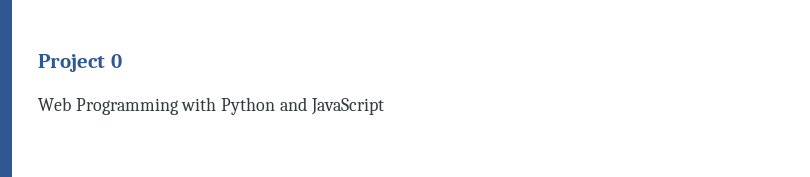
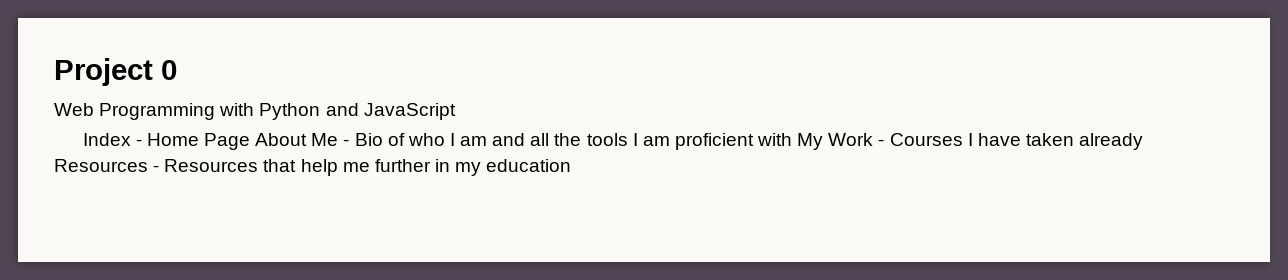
(384, 106) none -> [82,133,1144,150] [54,159,572,176] // Index - Home Page About Me - Bio of who I am and all the tools I am proficient with My Work - Courses I have taken already Resources - Resources that help me further in my education

